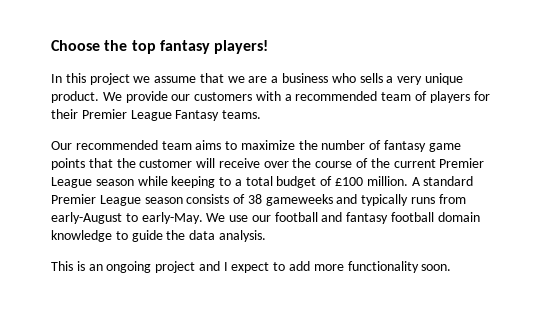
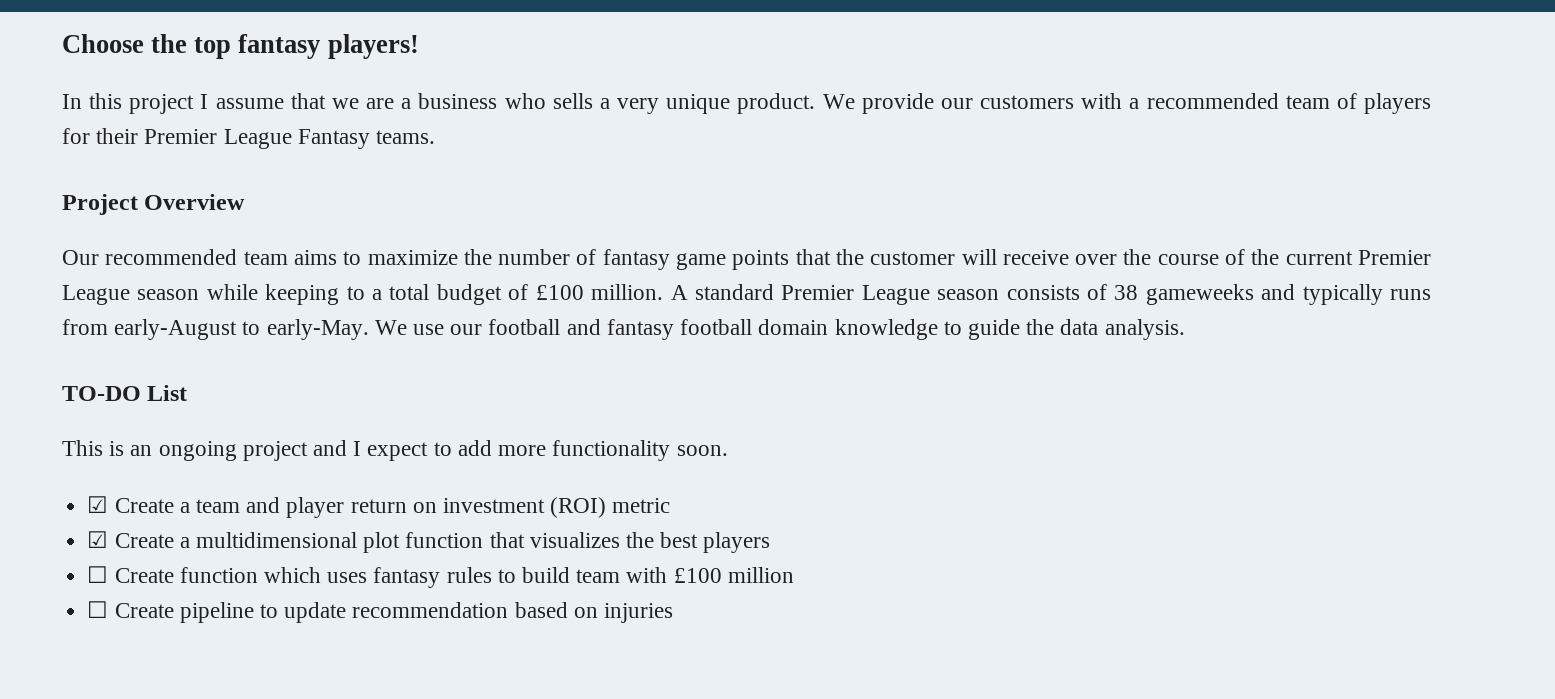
[133,76,151,83] we -> [200,94,209,109] I
(262, 114) none -> [62,194,246,215] // Project Overview
(266, 236) none -> [62,385,188,401] // TO-DO List
(452, 267) none -> [87,496,671,518] [87,531,771,553] [87,566,794,588] [87,601,673,623] // ☑ Create a team and player return on investment (ROI) metric // ☑ Create a multidimensional plot function that visualizes the best players // ☐ Create function which uses fantasy rules to build team with £100 million // ☐ Create pipeline to update recommendation based on injuries

